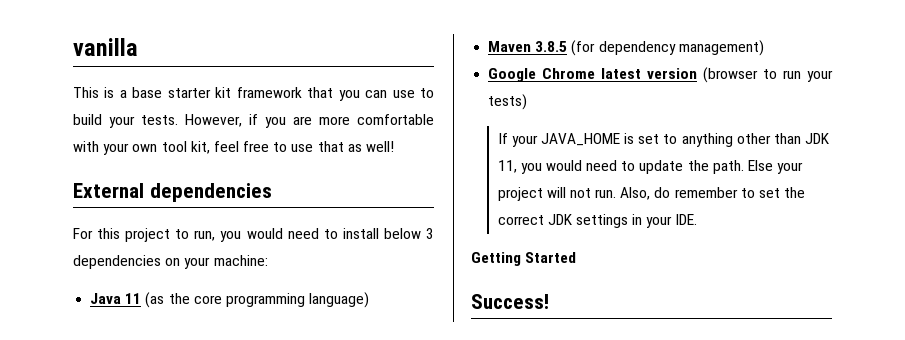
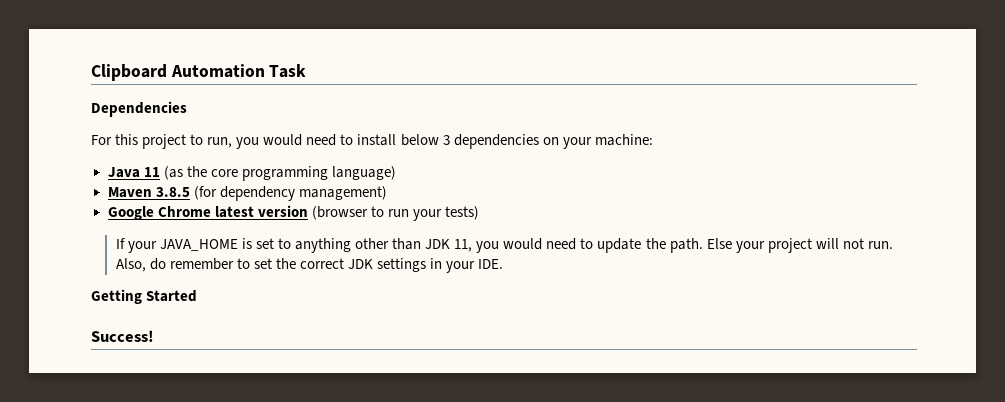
[73,38,138,56] [73,87,434,101] [73,114,434,128] [73,141,395,155] [73,183,272,202] vanilla // This is a base starter kit framework that you can use to build your tests. However, if you are more comfortable with your own tool kit, feel free to use that as well! // External dependencies -> [91,64,307,81] [91,101,187,117] Clipboard Automation Task // Dependencies

